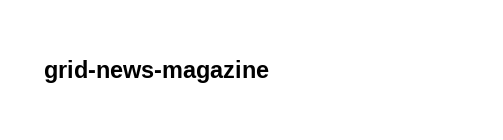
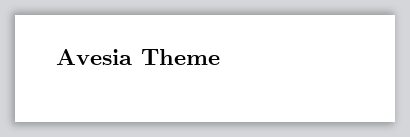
[44,60,269,83] grid-news-magazine -> [56,49,220,65] Avesia Theme

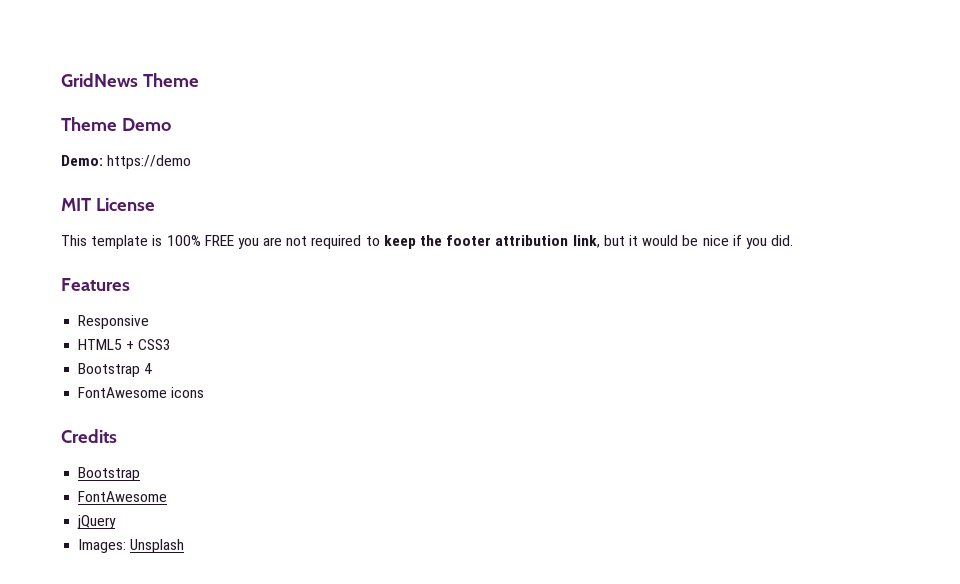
[56,49,220,65] Avesia Theme -> [61,73,199,87] [61,117,171,131] [61,155,192,169] [61,198,155,211] [61,235,794,249] [61,278,130,291] [78,315,150,329] [78,339,172,350] [78,363,153,377] [78,387,205,398] [61,429,117,443] [78,467,141,481] [78,491,168,502] [77,515,117,529] [78,539,185,553] GridNews Theme // Theme Demo // Demo: https://demo // MIT License // This template is 100% FREE you are not required to keep the footer attribution link, but it would be nice if you did. // Features // Responsive // HTML5 + CSS3 // Bootstrap 4 // FontAwesome icons // Credits // Bootstrap // FontAwesome // jQuery // Images: Unsplash

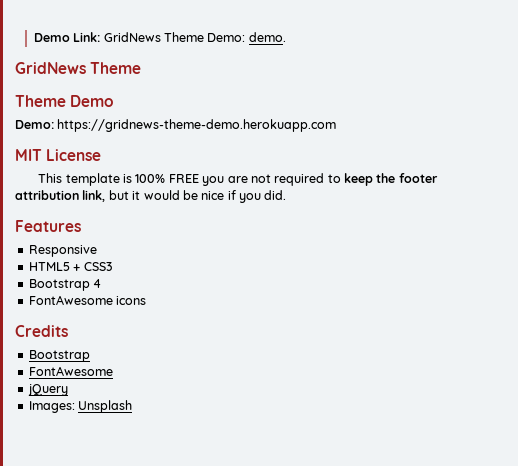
(61, 80) none -> [33,32,286,42] Demo Link: GridNews Theme Demo: demo. //
[107,155,192,169] https://demo -> [57,119,337,132] https://gridnews-theme-demo.herokuapp.com

